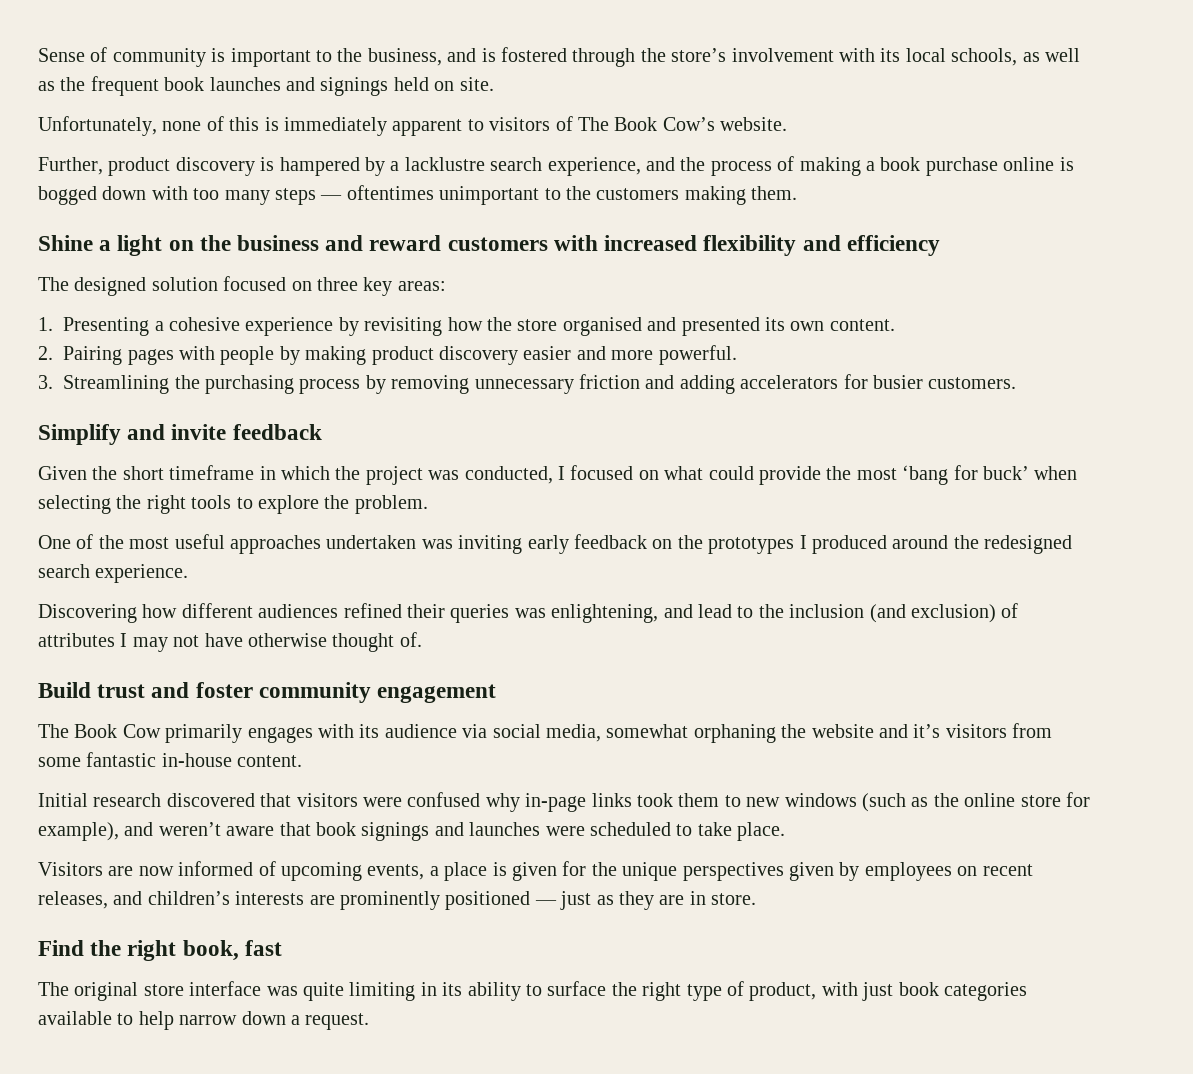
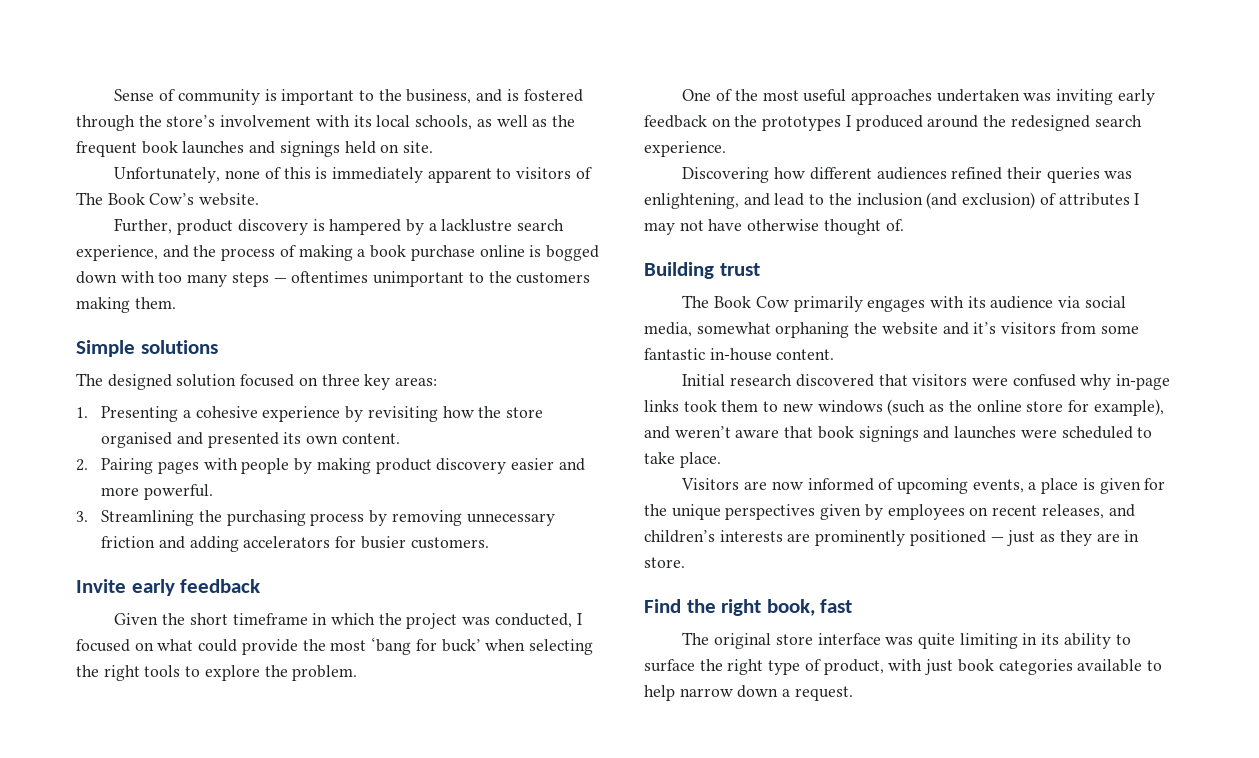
[38,235,940,256] Shine a light on the business and reward customers with increased flexibility and efficiency -> [76,340,218,357] Simple solutions
[38,424,227,445] Simplify and invite -> [76,579,175,596] Invite early
[38,682,91,698] Build -> [644,262,714,279] Building
[151,682,497,703] and foster community engagement -> (760, 269) none

